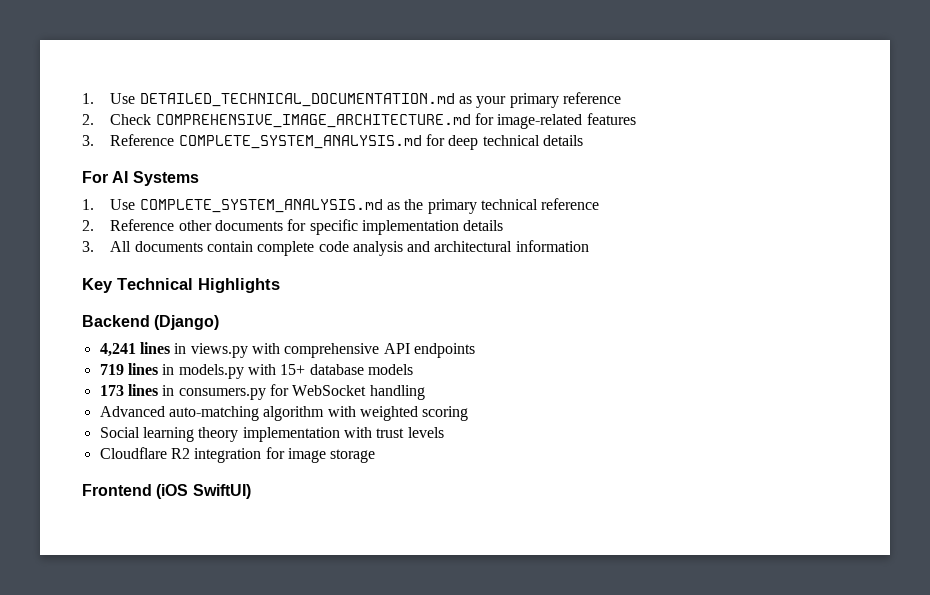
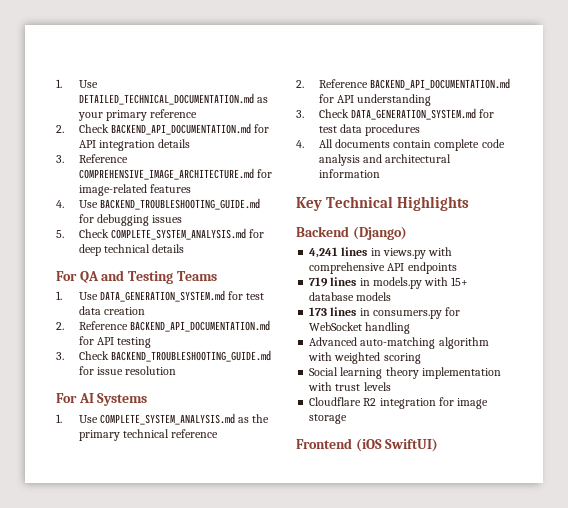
[155,113,636,129] [82,134,175,146] COMPREHENSIVE_IMAGE_ARCHITECTURE.md for image-related features // 3. Reference -> [110,123,270,135] [78,139,191,151] [56,154,128,163] [78,168,272,180] [78,184,191,196] [56,198,260,210] [78,214,183,226] [56,229,109,238] BACKEND_API_DOCUMENTATION.md for API integration details // 3. Reference COMPREHENSIVE_IMAGE_ARCHITECTURE.md for image-related features // 4. Use BACKEND_TROUBLESHOOTING_GUIDE.md for debugging issues // 5. Check
(583, 140) none -> [56,270,217,284] [56,290,265,302] [78,306,145,315] [56,320,270,332] [78,336,152,348] [56,350,271,362] [78,366,177,375] // For QA and Testing Teams // 1. Use DATA_GENERATION_SYSTEM.md for test data creation // 2. Reference BACKEND_API_DOCUMENTATION.md for API testing // 3. Check BACKEND_TROUBLESHOOTING_GUIDE.md for issue resolution
[178,219,504,235] [82,241,94,252] other documents for specific implementation details // 3. -> [369,78,510,90] [318,94,432,106] [296,108,495,120] [318,124,421,136] [296,140,304,148] BACKEND_API_DOCUMENTATION.md for API understanding // 3. Check DATA_GENERATION_SYSTEM.md for test data procedures // 4.

